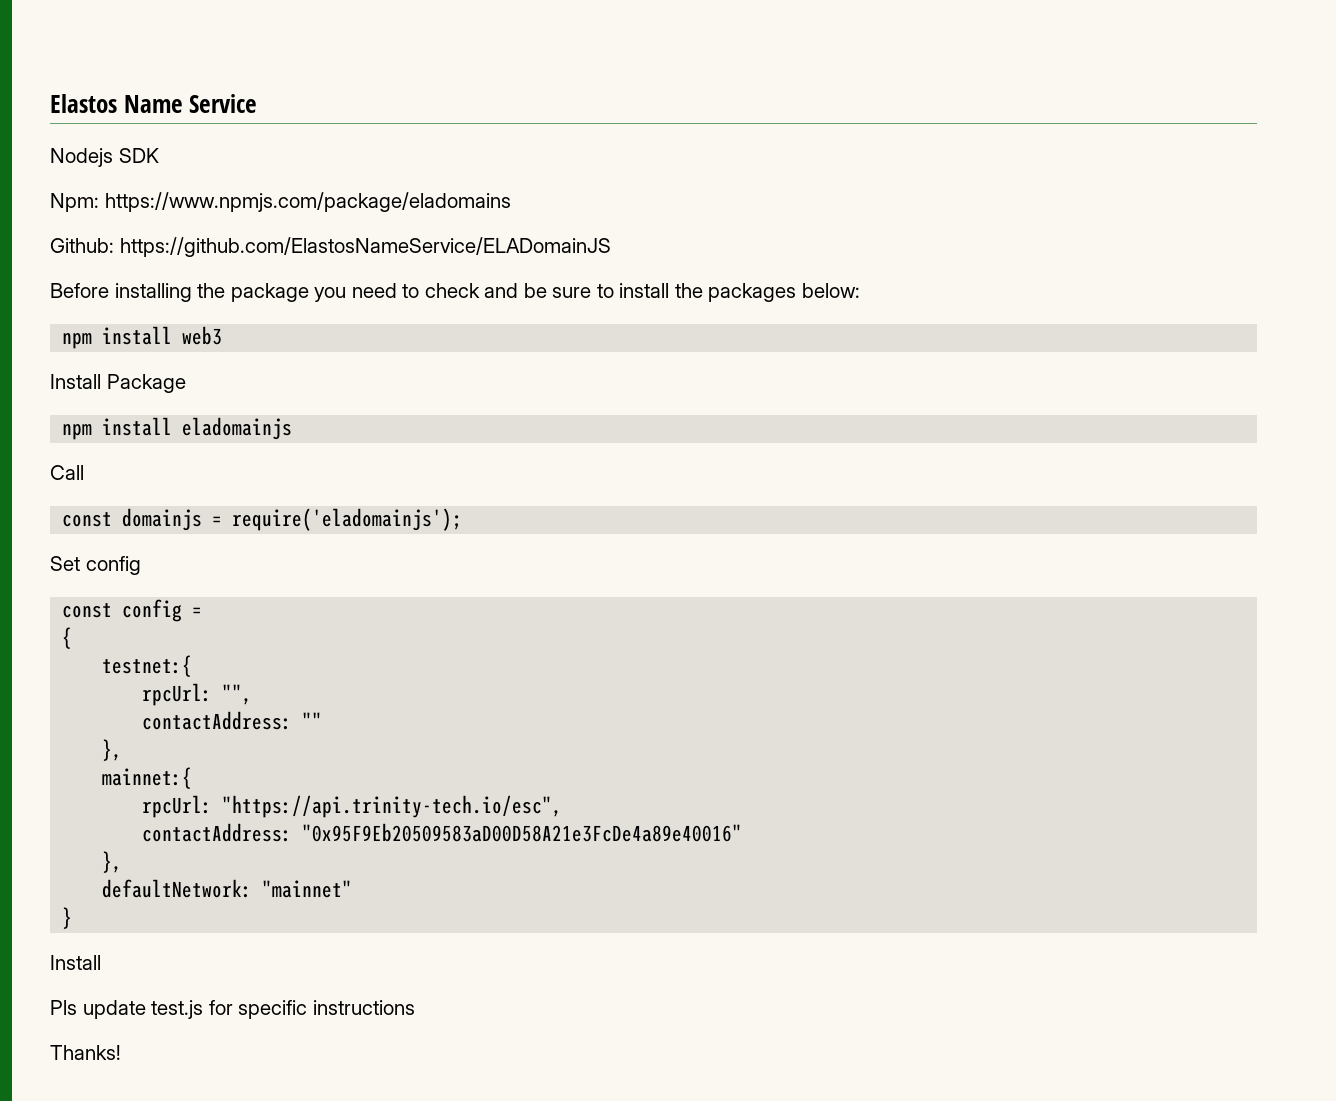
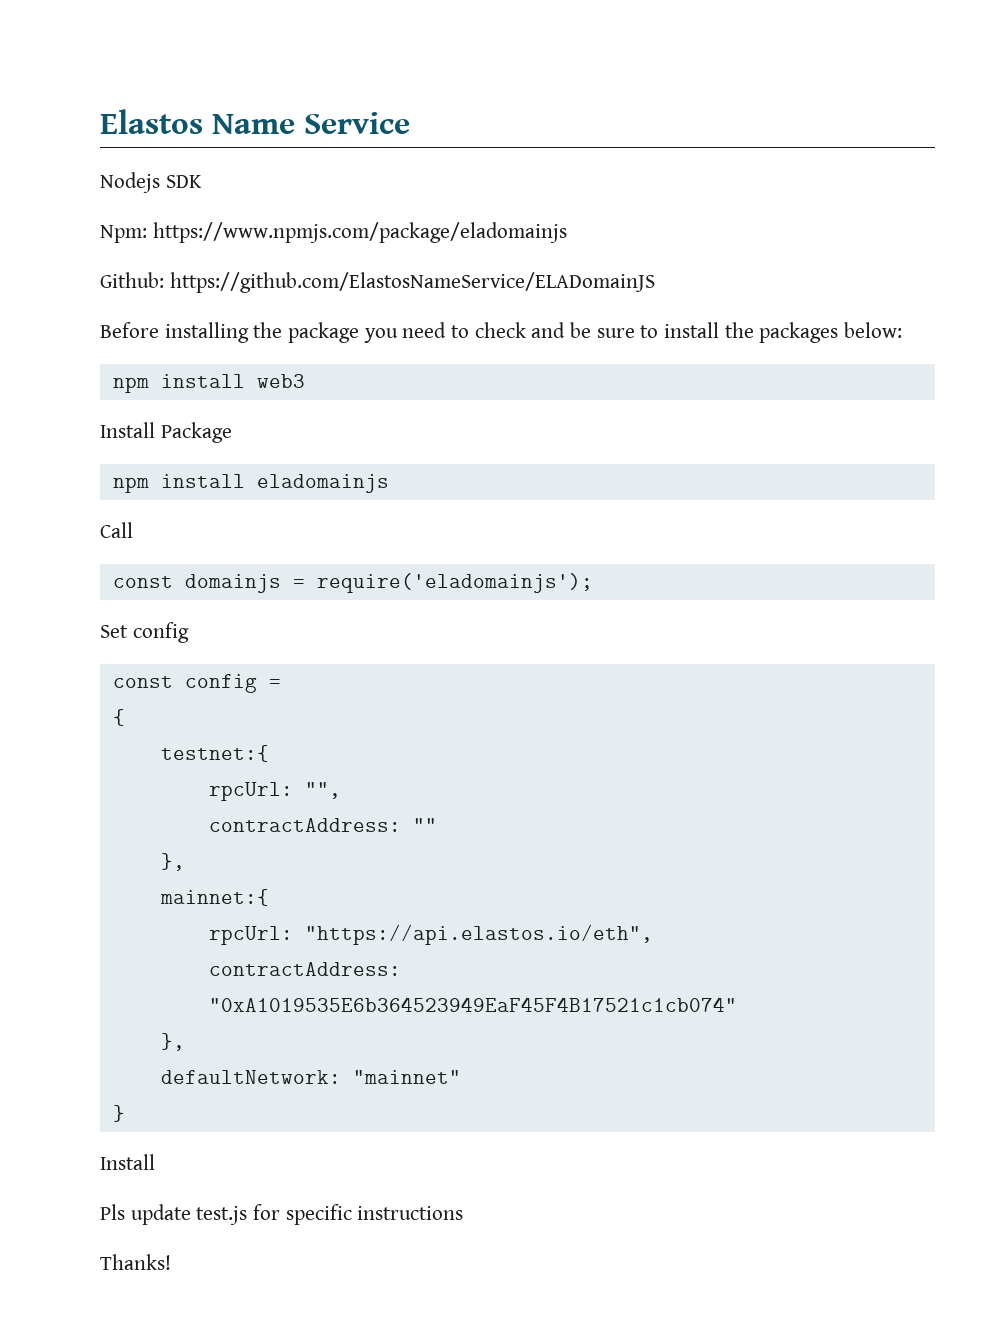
[104,192,511,212] https://www.npmjs.com/package/eladomains -> [152,222,567,243] https://www.npmjs.com/package/eladomainjs
[142,711,293,730] contactAddress: -> [208,818,401,832] contractAddress:
[222,795,563,818] [142,823,743,842] "https://api.trinity-tech.io/esc", // contactAddress: "0x95F9Eb20509583aD00D58A21e3FcDe4a89e40016" -> [304,924,653,945] [208,962,401,976] [208,997,737,1012] "https://api.elastos.io/eth", // contractAddress: "0xA1019535E6b364523949EaF45F4B17521c1cb074"

